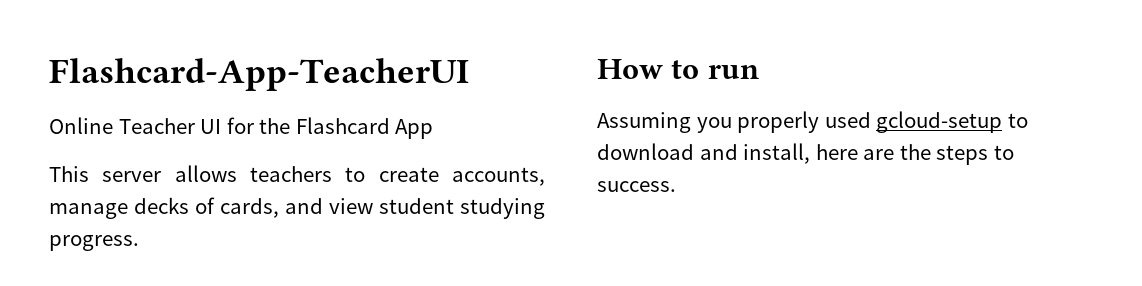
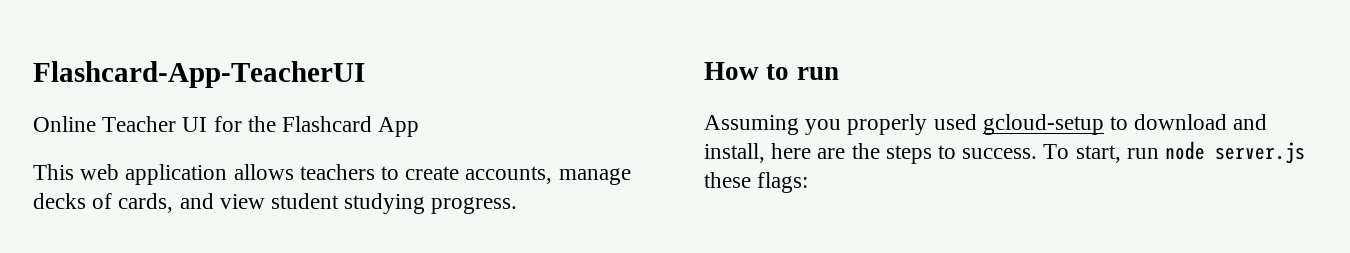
[102,171,162,182] server -> [80,164,228,185] web application
(676, 186) none -> [1043,141,1306,164] [704,172,809,193] To start, run node server.js these flags:

